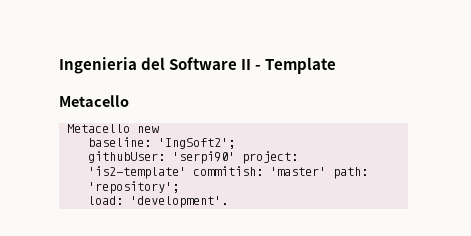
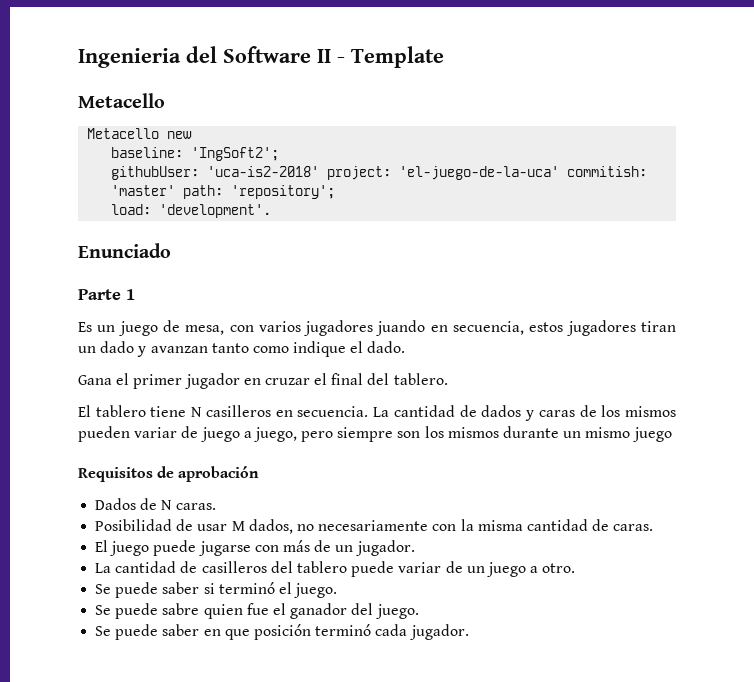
[171,151,298,164] [87,166,186,179] 'serpi90' project: 'is2-template' -> [207,166,560,180] 'uca-is2-2018' project: 'el-juego-de-la-uca'
(228, 202) none -> [78,243,171,258] [78,289,135,300] [78,320,677,336] [78,341,406,357] [78,373,448,389] [78,405,677,421] [78,426,672,442] [78,466,260,482] [95,498,216,510] [95,519,654,534] [95,540,415,556] [95,561,576,577] [95,582,338,598] [95,603,419,619] [95,624,469,640] // Enunciado // Parte 1 // Es un juego de mesa, con varios jugadores juando en secuencia, estos jugadores tiran un dado y avanzan tanto como indique el dado. // Gana el primer jugador en cruzar el final del tablero. // El tablero tiene N casilleros en secuencia. La cantidad de dados y caras de los mismos pueden variar de juego a juego, pero siempre son los mismos durante un mismo juego // Requisitos de aprobación // Dados de N caras. // Posibilidad de usar M dados, no necesariamente con la misma cantidad de caras. // El juego puede jugarse con más de un jugador. // La cantidad de casilleros del tablero puede variar de un juego a otro. // Se puede saber si terminó el juego. // Se puede sabre quien fue el ganador del juego. // Se puede saber en que posición terminó cada jugador.

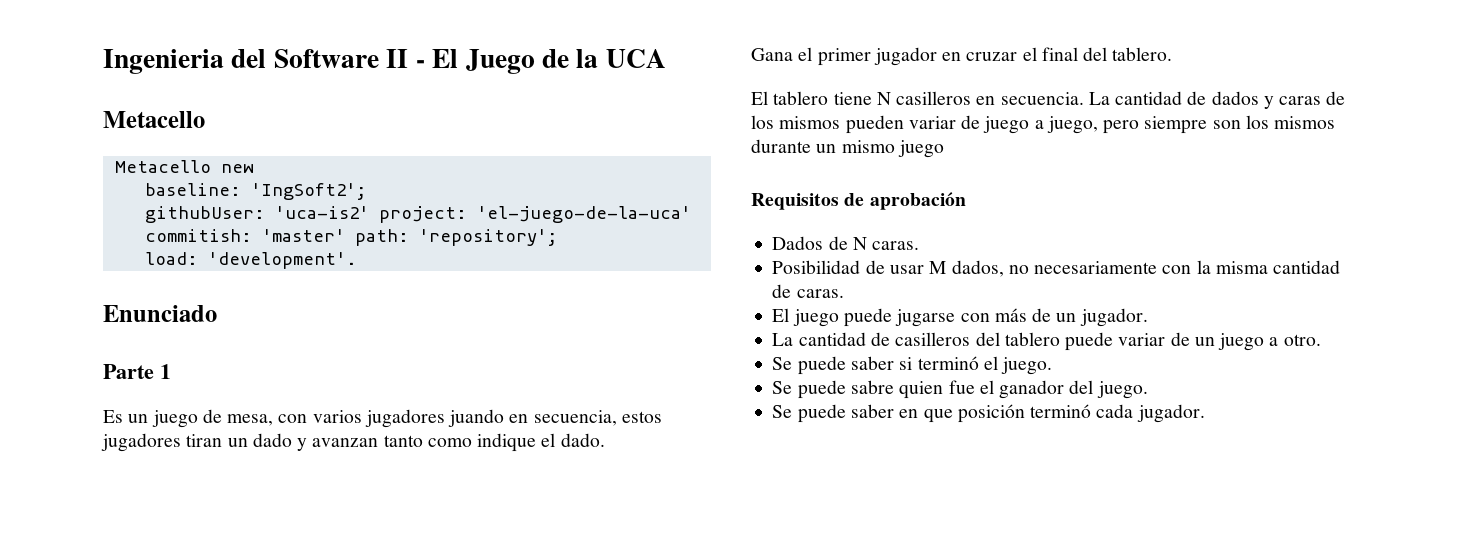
[351,46,444,68] Template -> [432,49,666,74] El Juego de la UCA
[207,166,320,177] 'uca-is2-2018' -> [274,206,369,219] 'uca-is2'

